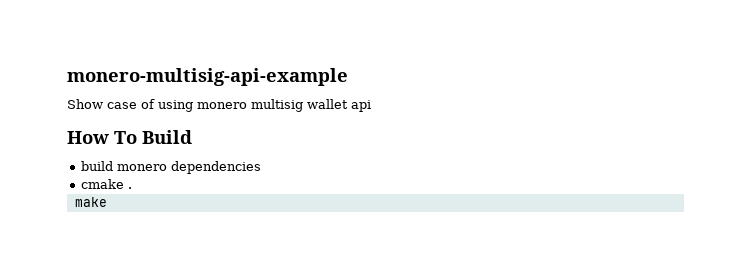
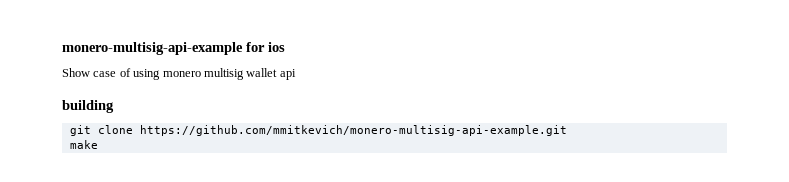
(348, 77) none -> [246,42,285,52] for ios
[67,130,192,144] [81,161,262,174] [81,179,133,189] How To Build // build monero dependencies // cmake . -> [62,100,114,113] [69,125,567,136] building // git clone https://github.com/mmitkevich/monero-multisig-api-example.git

